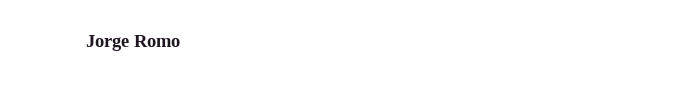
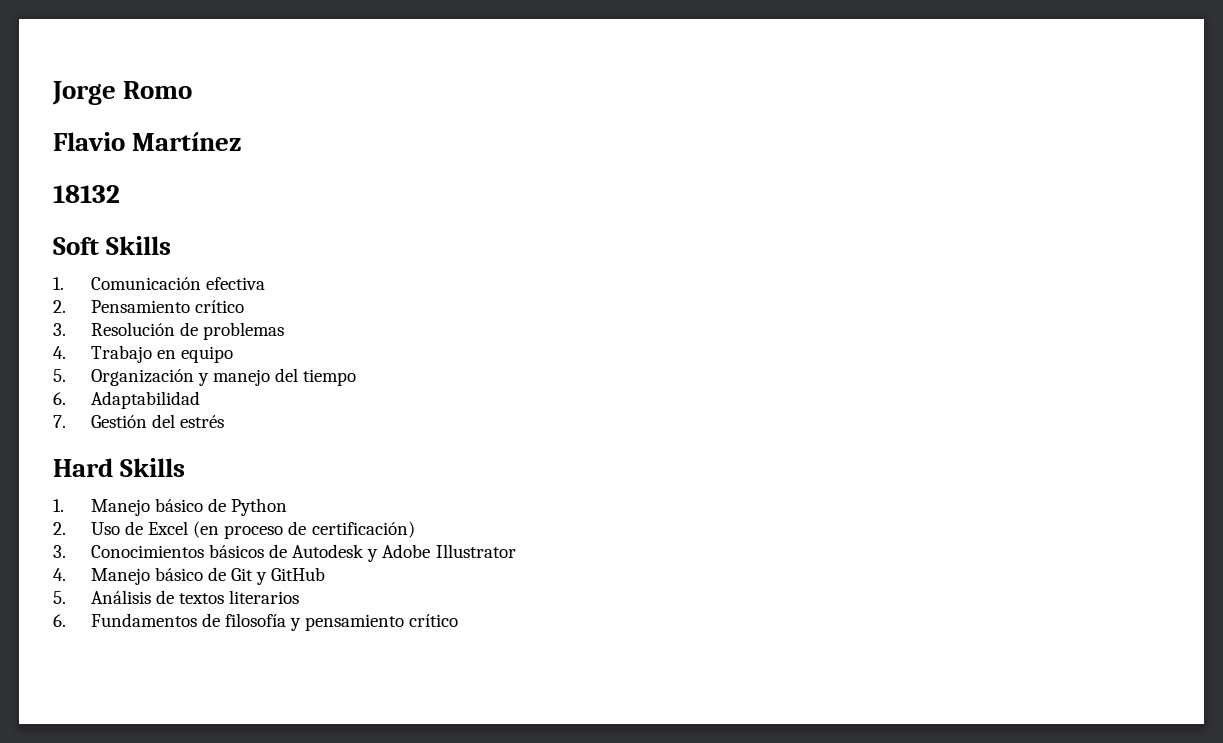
(180, 41) none -> [53,132,243,151] [53,185,120,203] [53,236,172,255] [53,277,265,290] [53,300,244,313] [53,322,285,340] [53,345,234,363] [53,368,357,386] [53,391,200,409] [53,414,225,428] [53,458,186,477] [53,498,288,516] [53,521,415,539] [53,544,516,562] [53,567,326,585] [53,590,300,604] [53,613,459,631] // Flavio Martínez // 18132 // Soft Skills // 1. Comunicación efectiva // 2. Pensamiento crítico // 3. Resolución de problemas // 4. Trabajo en equipo // 5. Organización y manejo del tiempo // 6. Adaptabilidad // 7. Gestión del estrés // Hard Skills // 1. Manejo básico de Python // 2. Uso de Excel (en proceso de certificación) // 3. Conocimientos básicos de Autodesk y Adobe Illustrator // 4. Manejo básico de Git y GitHub // 5. Análisis de textos literarios // 6. Fundamentos de filosofía y pensamiento crítico

